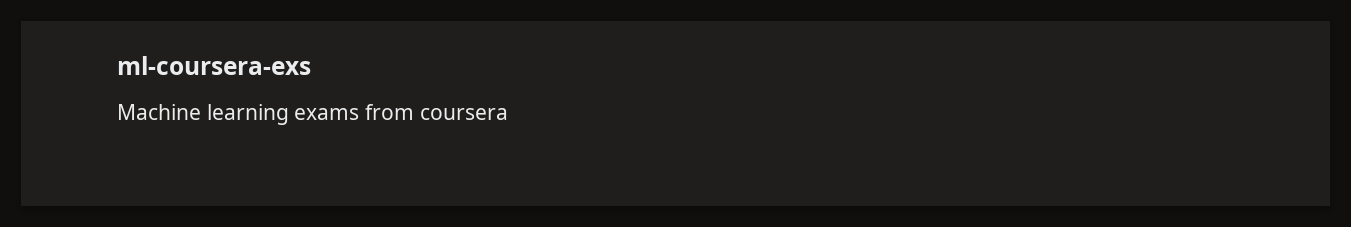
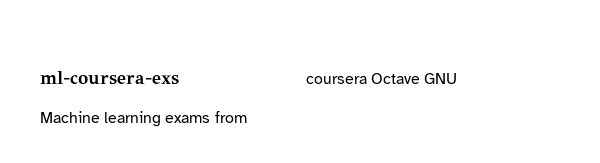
(508, 114) none -> [371,73,458,84] Octave GNU

